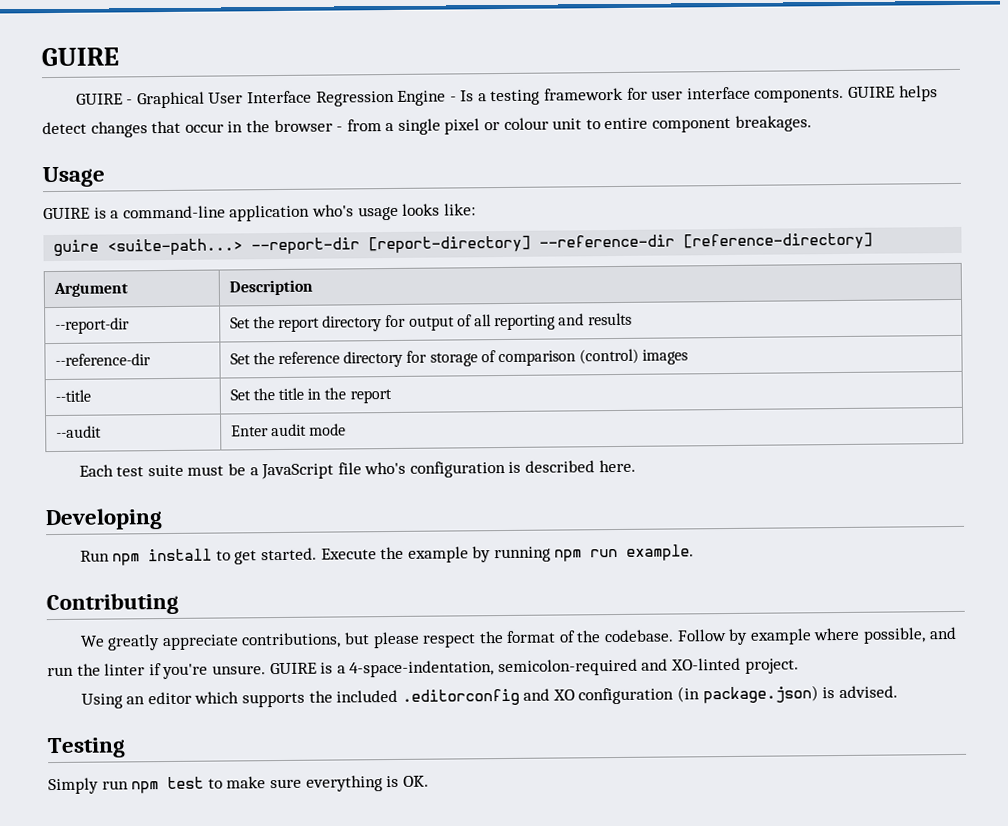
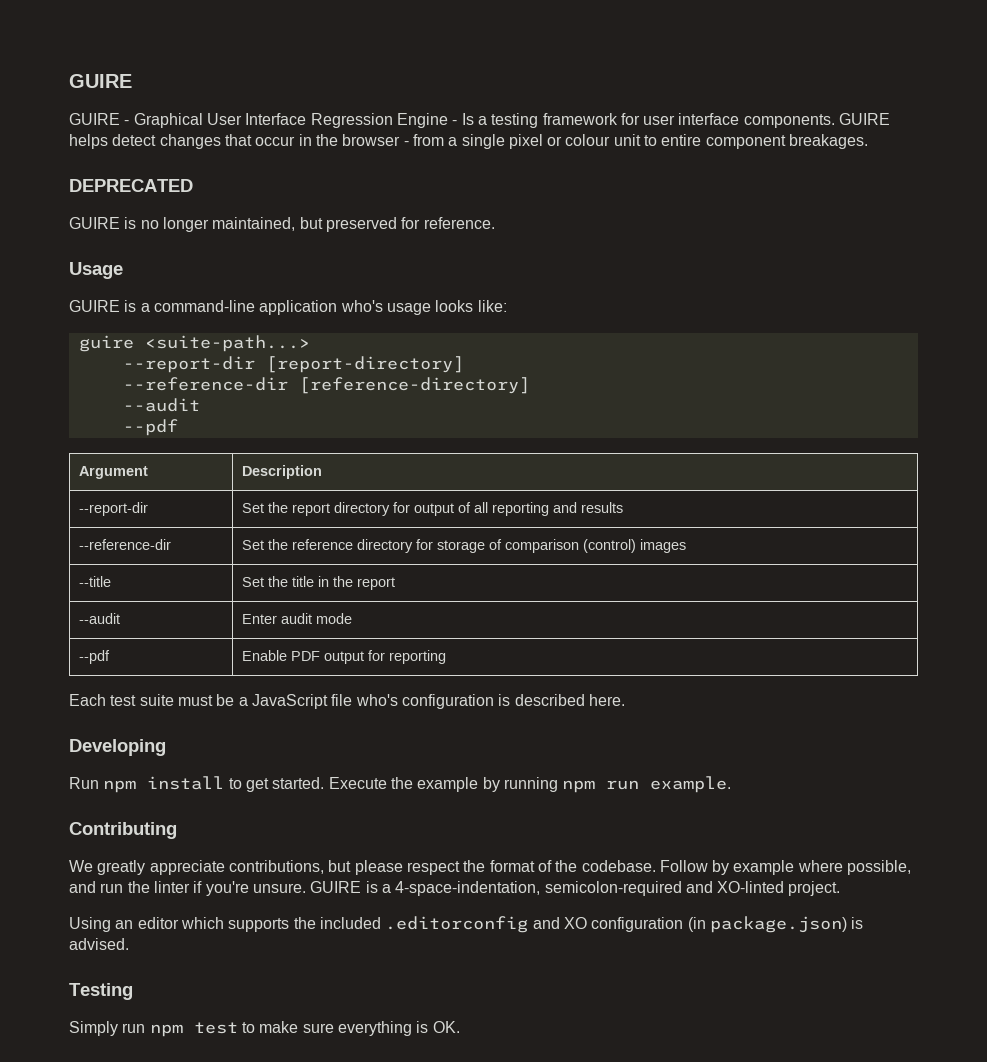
(812, 123) none -> [69,179,193,192] [69,217,495,232] // DEPRECATED // GUIRE is no longer maintained, but preserved for reference.
(244, 247) none -> (310, 343) //
(532, 244) none -> (464, 364) //
(874, 241) none -> [122,398,200,412] [122,419,178,436] // --audit // --pdf
(347, 429) none -> [79,650,111,664] [242,650,447,664] // --pdf | Enable PDF output for reporting

